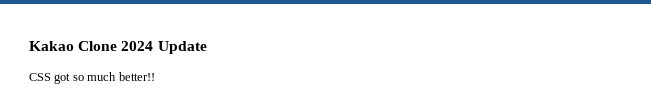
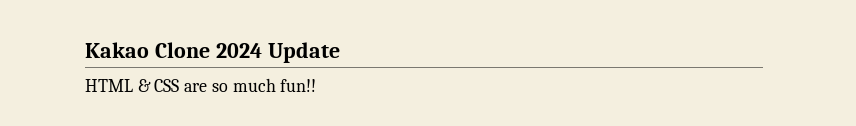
[29,73,71,84] CSS got -> [85,79,208,92] HTML & CSS are
[118,72,155,81] better!! -> [280,79,317,92] fun!!

